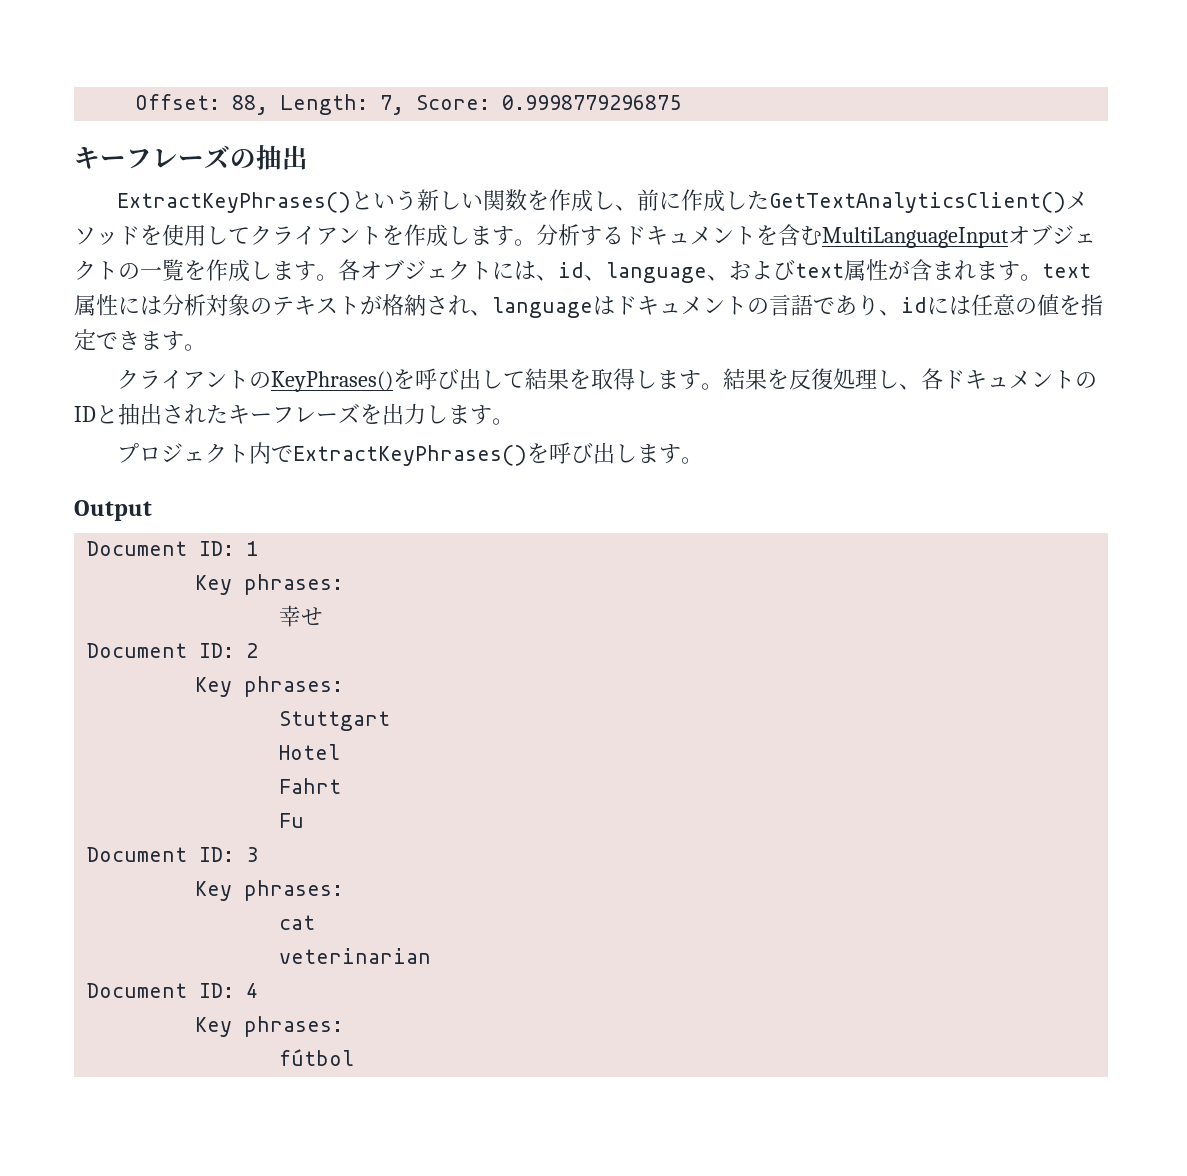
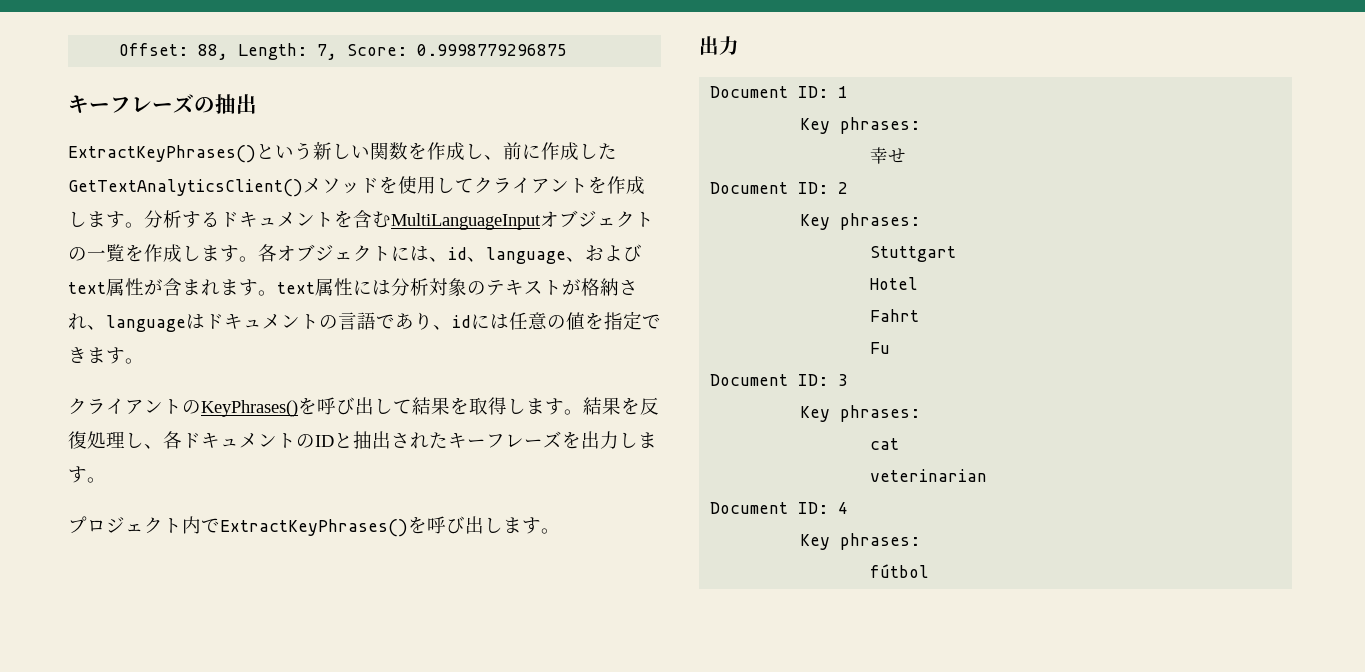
[74,500,152,521] Output -> [699,36,739,55] 出力

